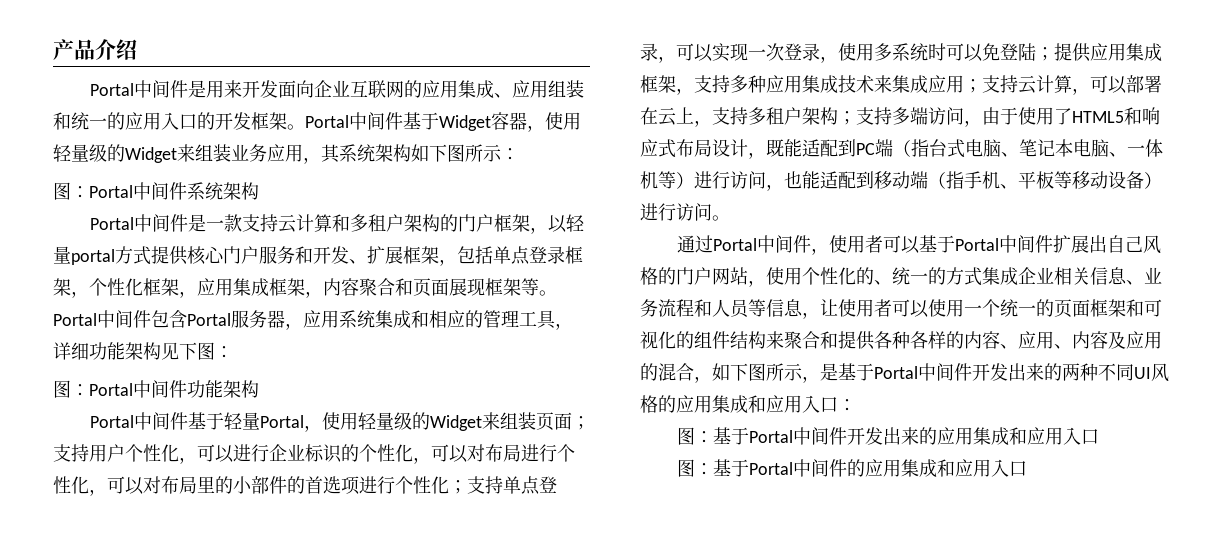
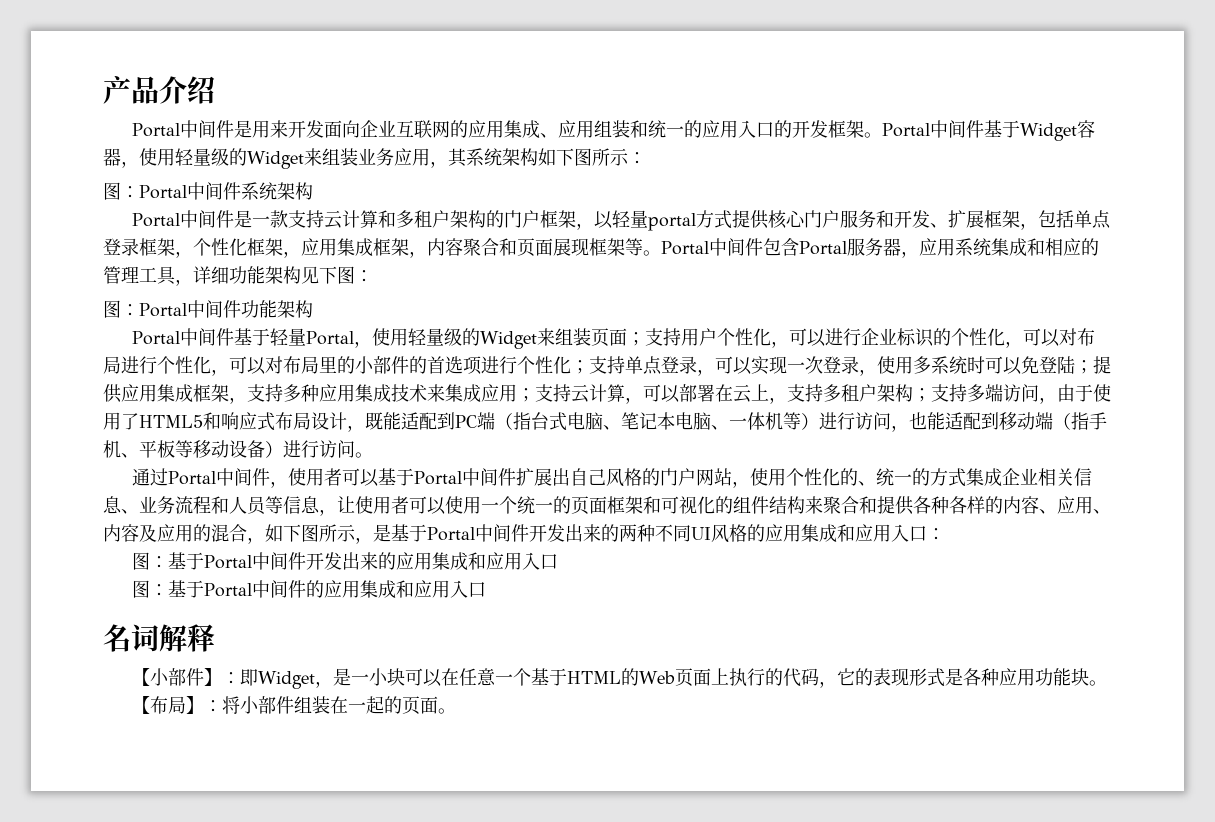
(1027, 468) none -> [103,624,215,652] [132,668,1108,689] [132,696,457,715] // 名词解释 // 【小部件】：即Widget，是一小块可以在任意一个基于HTML的Web页面上执行的代码，它的表现形式是各种应用功能块。 // 【布局】：将小部件组装在一起的页面。

